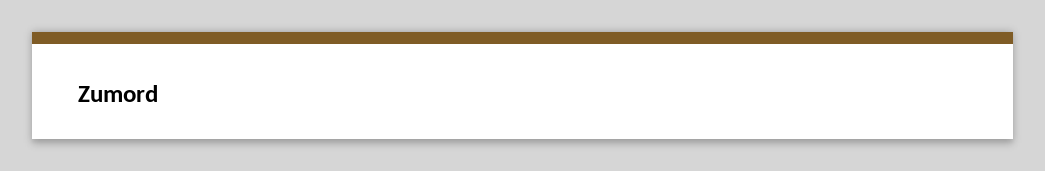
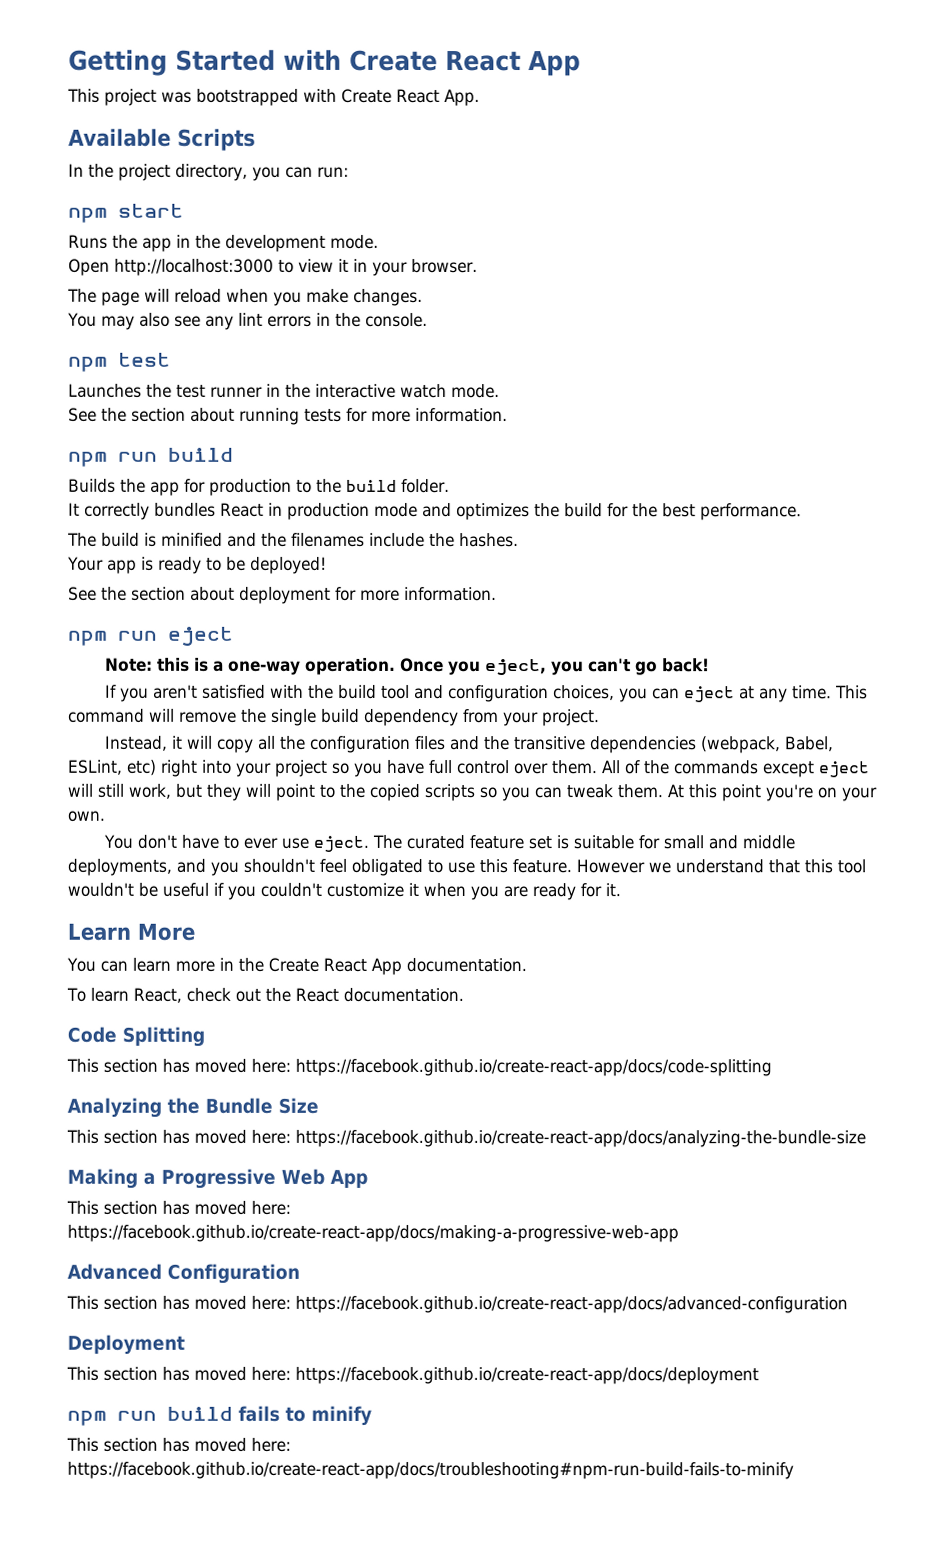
[78,85,158,102] Zumord -> [68,49,581,77] [67,88,480,107] [68,128,256,151] [68,163,349,181] [68,203,184,223] [68,234,379,252] [68,258,478,276] [67,288,423,306] [67,312,428,330] [68,352,171,372] [68,383,500,399] [68,407,508,425] [68,447,234,467] [68,478,450,496] [68,502,802,521] [67,532,519,548] [67,556,327,574] [68,586,497,604] [68,626,234,646] [105,657,711,676] [105,684,869,703] [68,708,600,727] [105,735,835,754] [68,759,870,778] [67,783,877,802] [67,810,105,822] [103,834,796,852] [67,858,866,876] [67,882,621,901] [67,922,195,941] [66,957,527,975] [66,987,464,1003] [67,1026,205,1047] [66,1058,772,1077] [67,1097,319,1118] [66,1129,866,1148] [67,1168,368,1189] [66,1200,291,1215] [67,1224,679,1243] [67,1263,300,1284] [66,1295,848,1314] [67,1334,185,1355] [66,1366,759,1385] [67,1405,372,1426] [66,1437,291,1452] [67,1461,794,1480] Getting Started with Create React App // This project was bootstrapped with Create React App. // Available Scripts // In the project directory, you can run: // npm start // Runs the app in the development mode. // Open http://localhost:3000 to view it in your browser. // The page will reload when you make changes. // You may also see any lint errors in the console. // npm test // Launches the test runner in the interactive watch mode. // See the section about running tests for more information. // npm run build // Builds the app for production to the build folder. // It correctly bundles React in production mode and optimizes the build for the best performance. // The build is minified and the filenames include the hashes. // Your app is ready to be deployed! // See the section about deployment for more information. // npm run eject // Note: this is a one-way operation. Once you eject, you can't go back! // If you aren't satisfied with the build tool and configuration choices, you can eject at any time. This command will remove the single build dependency from your project. // Instead, it will copy all the configuration files and the transitive dependencies (webpack, Babel, ESLint, etc) right into your project so you have full control over them. All of the commands except eject will still work, but they will point to the copied scripts so you can tweak them. At this point you're on your own. // You don't have to ever use eject. The curated feature set is suitable for small and middle deployments, and you shouldn't feel obligated to use this feature. However we understand that this tool wouldn't be useful if you couldn't customize it when you are ready for it. // Learn More // You can learn more in the Create React App documentation. // To learn React, check out the React documentation. // Code Splitting // This section has moved here: https://facebook.github.io/create-react-app/docs/code-splitting // Analyzing the Bundle Size // This section has moved here: https://facebook.github.io/create-react-app/docs/analyzing-the-bundle-size // Making a Progressive Web App // This section has moved here: https://facebook.github.io/create-react-app/docs/making-a-progressive-web-app // Advanced Configuration // This section has moved here: https://facebook.github.io/create-react-app/docs/advanced-configuration // Deployment // This section has moved here: https://facebook.github.io/create-react-app/docs/deployment // npm run build fails to minify // This section has moved here: https://facebook.github.io/create-react-app/docs/troubleshooting#npm-run-build-fails-to-minify

